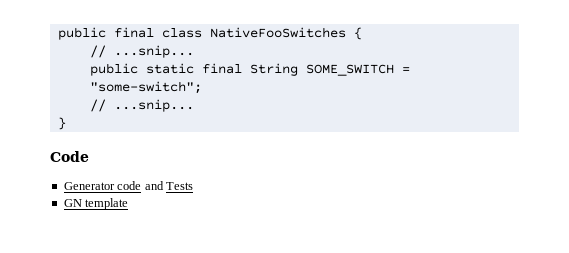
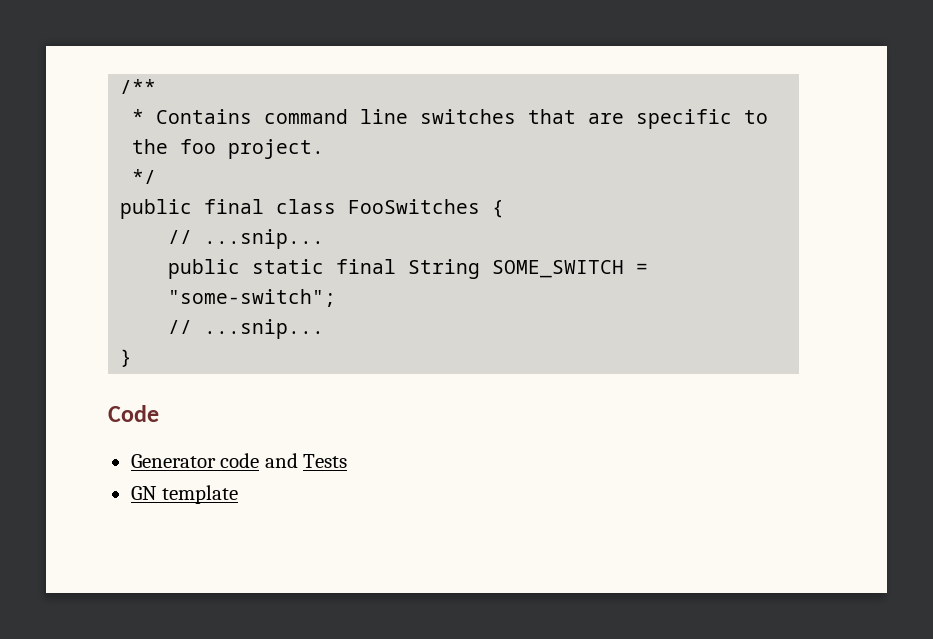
(57, 33) none -> [120,79,157,94] [132,109,769,129] [132,139,325,159] [132,169,157,184] /** // * Contains command line switches that are specific to the foo project. // */ //
[209,27,346,38] NativeFooSwitches -> [348,199,481,214] FooSwitches

